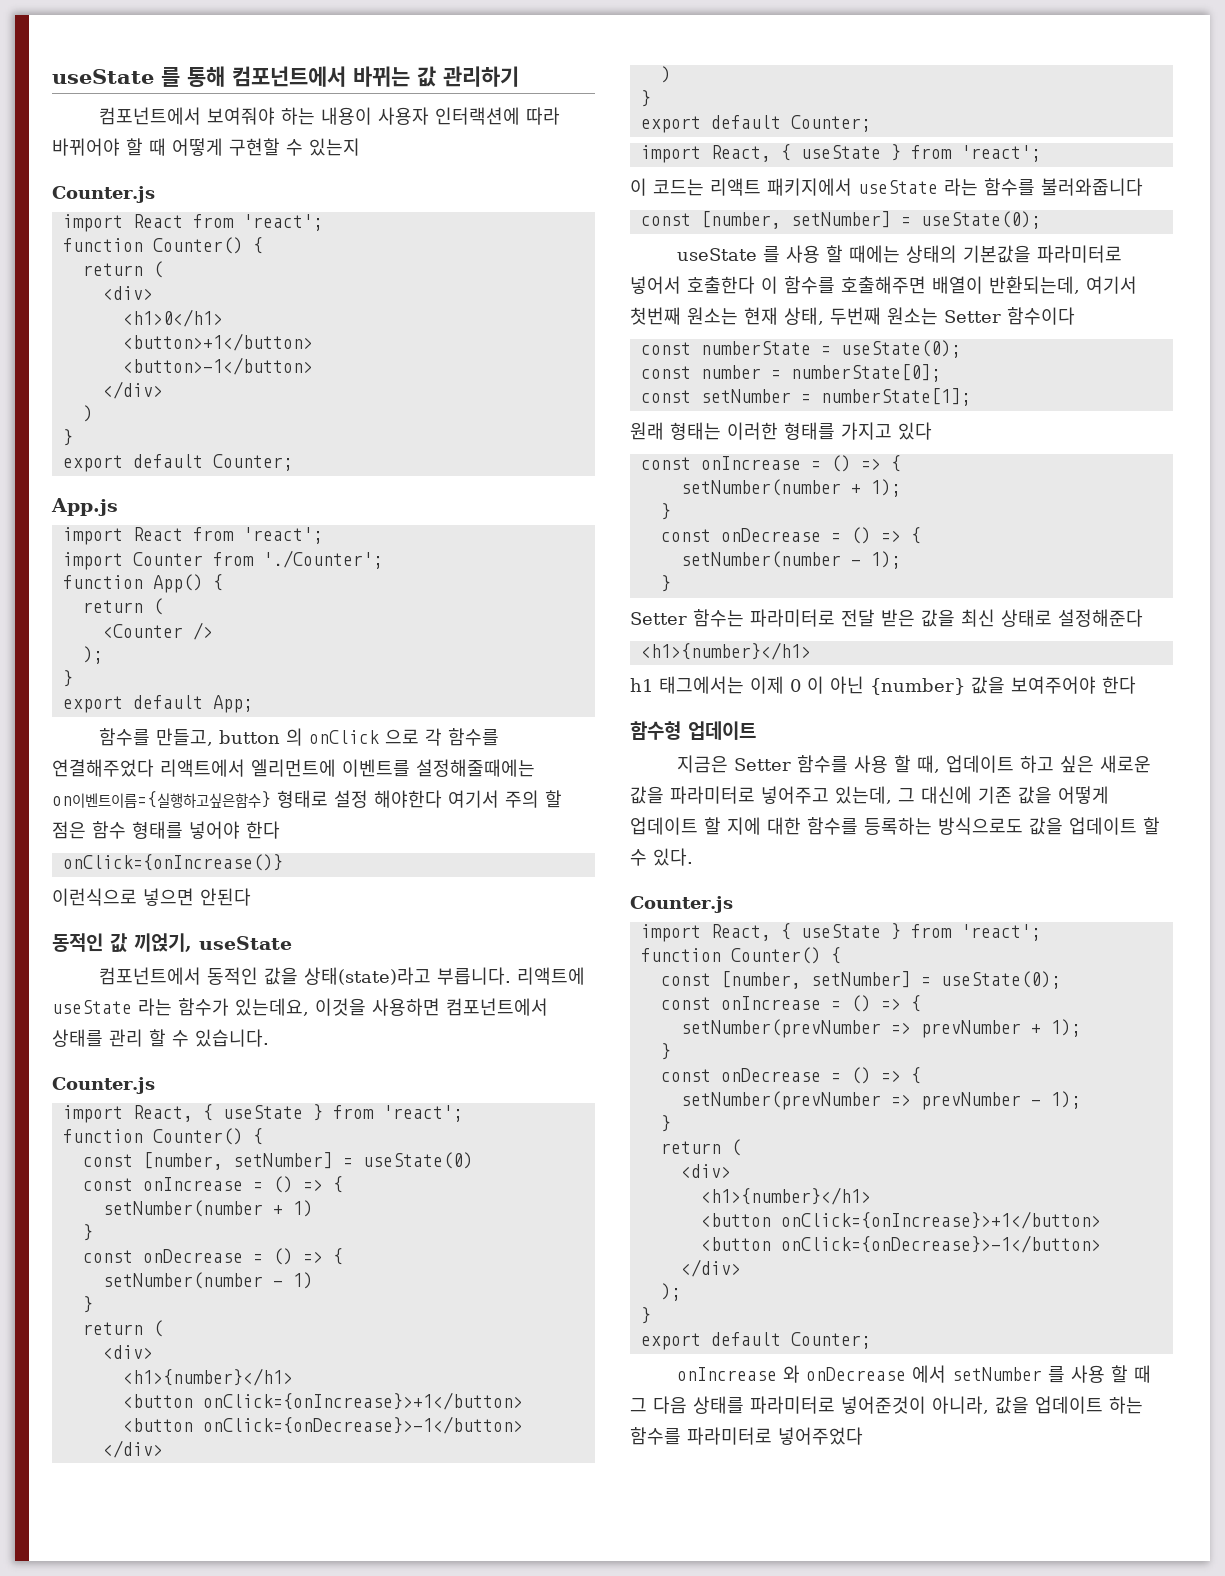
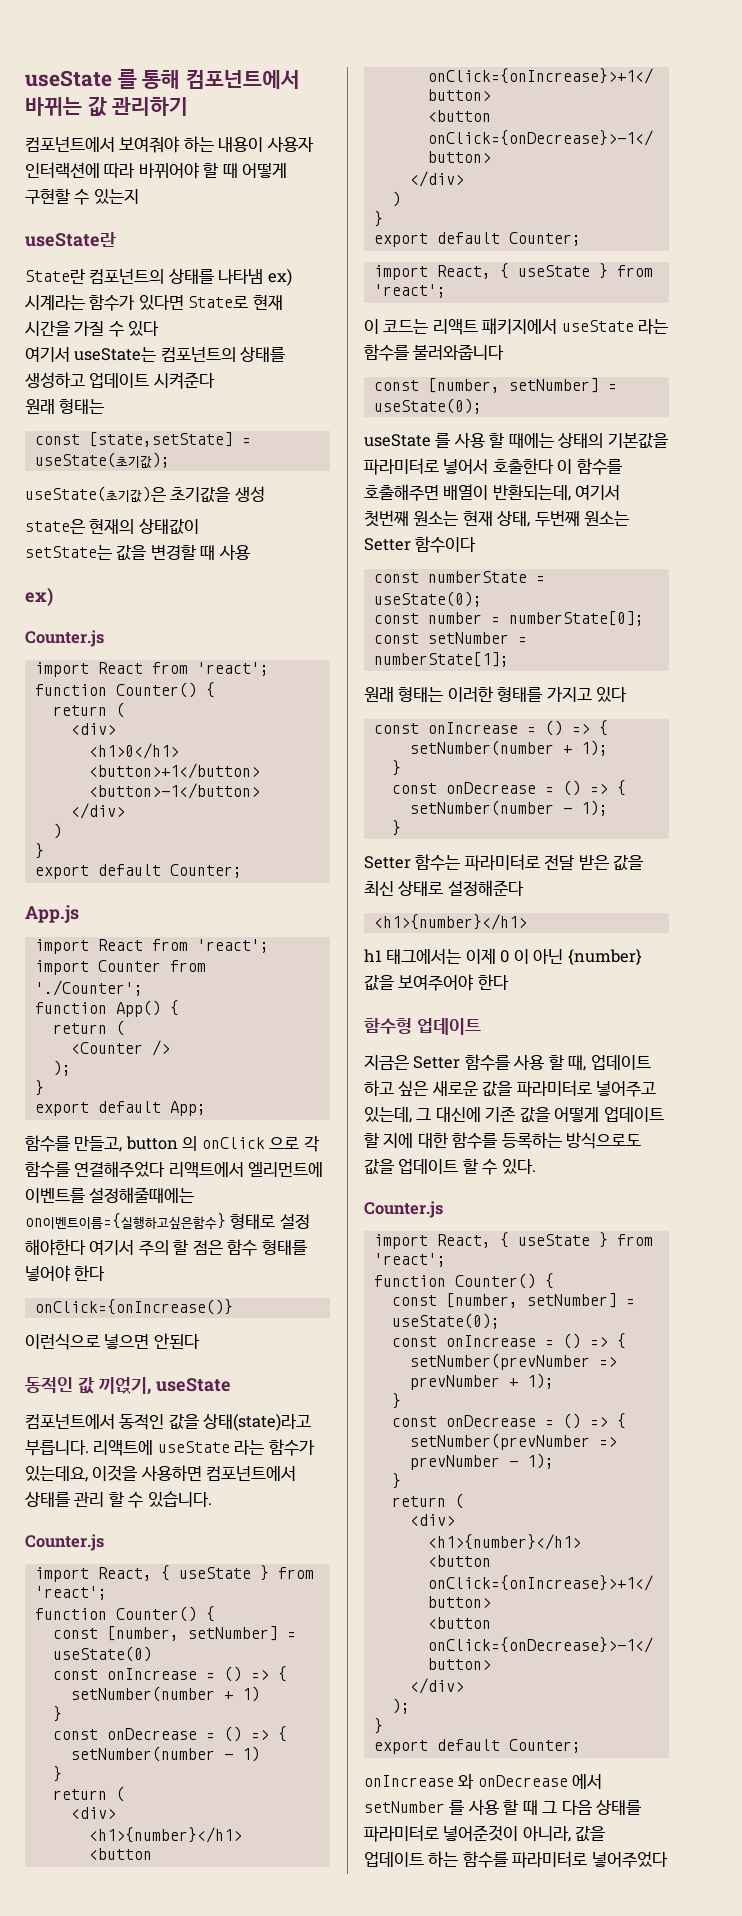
(360, 147) none -> [25,232,116,247] [25,268,292,286] [25,294,283,311] [25,321,160,337] [25,347,286,362] [25,372,215,389] [25,399,105,414] [34,432,251,447] [34,452,170,469] [25,486,265,503] [25,519,199,535] [25,544,250,561] [25,587,53,606] // useState란 // State란 컴포넌트의 상태를 나타냄 ex) 시계라는 함수가 있다면 State로 현재 시간을 가질 수 있다 // 여기서 useState는 컴포넌트의 상태를 생성하고 업데이트 시켜준다 // 원래 형태는 // const [state,setState] = useState(초기값); // useState(초기값)은 초기값을 생성 // state은 현재의 상태값이 // setState는 값을 변경할 때 사용 // ex)

